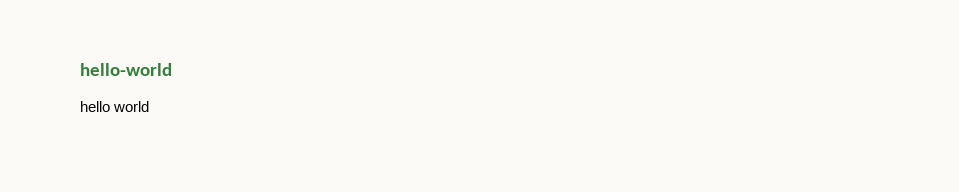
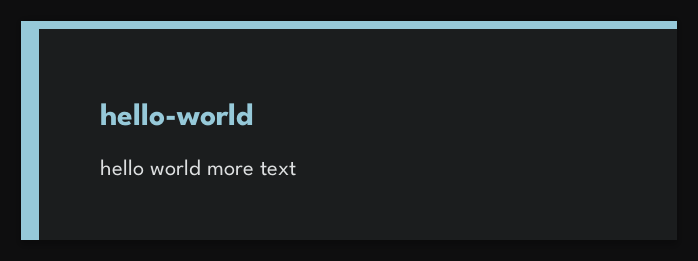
(150, 106) none -> [207,161,297,176] more text

